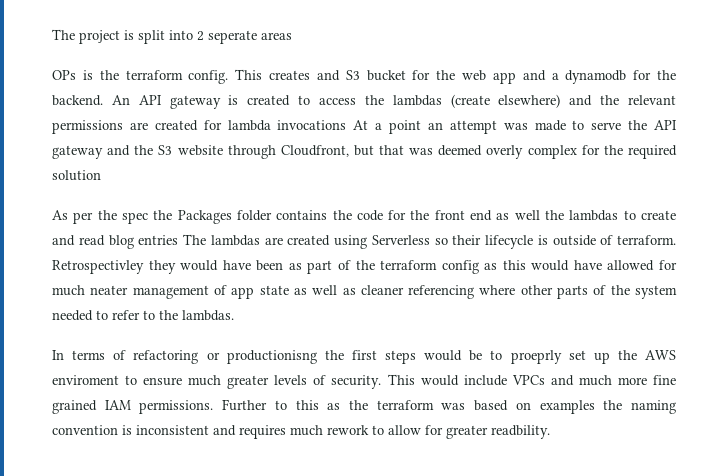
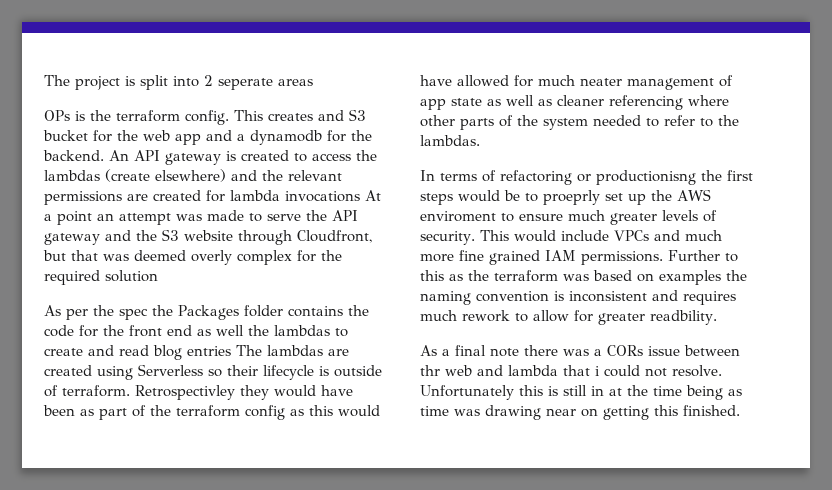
(550, 432) none -> [420,345,740,357] [420,365,722,377] [420,385,742,400] [420,405,740,420] // As a final note there was a CORs issue between thr web and lambda that i could not resolve. Unfortunately this is still in at the time being as time was drawing near on getting this finished.

